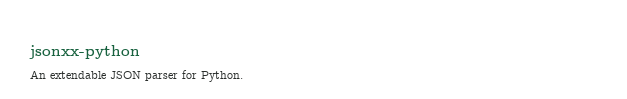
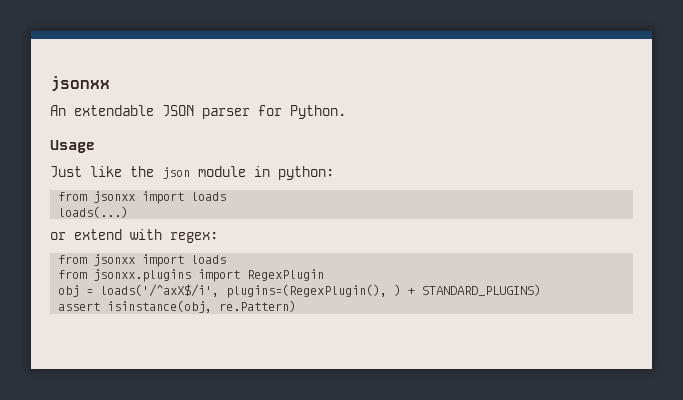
[29,45,140,59] jsonxx-python -> [50,76,110,91] jsonxx
(243, 76) none -> [50,140,95,153] [50,166,334,180] [58,191,227,204] [58,206,129,218] [50,229,218,243] [58,254,227,267] [58,269,325,282] [58,284,542,298] [58,300,297,313] // Usage // Just like the json module in python: // from jsonxx import loads // loads(...) // or extend with regex: // from jsonxx import loads // from jsonxx.plugins import RegexPlugin // obj = loads('/^axX$/i', plugins=(RegexPlugin(), ) + STANDARD_PLUGINS) // assert isinstance(obj, re.Pattern)

